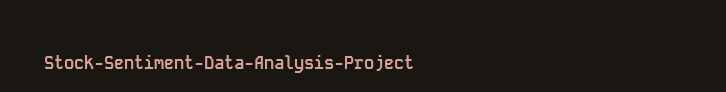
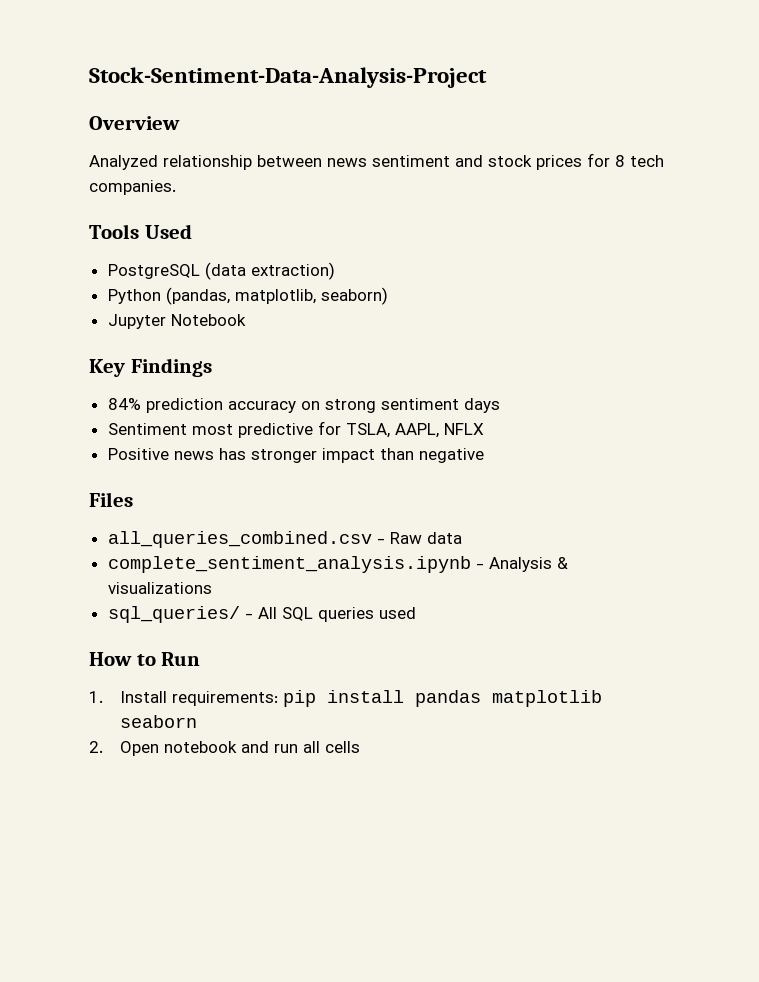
(414, 63) none -> [89,116,180,130] [89,153,664,170] [89,180,176,195] [89,224,192,239] [107,262,335,280] [107,287,388,305] [107,314,246,329] [89,358,212,377] [107,398,500,413] [107,421,484,438] [107,448,484,463] [89,492,133,507] [107,531,462,548] [107,556,568,573] [107,582,212,594] [107,606,416,623] [89,652,201,666] [89,690,603,707] [120,715,198,728] [89,741,361,756] // Overview // Analyzed relationship between news sentiment and stock prices for 8 tech companies. // Tools Used // PostgreSQL (data extraction) // Python (pandas, matplotlib, seaborn) // Jupyter Notebook // Key Findings // 84% prediction accuracy on strong sentiment days // Sentiment most predictive for TSLA, AAPL, NFLX // Positive news has stronger impact than negative // Files // all_queries_combined.csv - Raw data // complete_sentiment_analysis.ipynb - Analysis & visualizations // sql_queries/ - All SQL queries used // How to Run // 1. Install requirements: pip install pandas matplotlib seaborn // 2. Open notebook and run all cells

